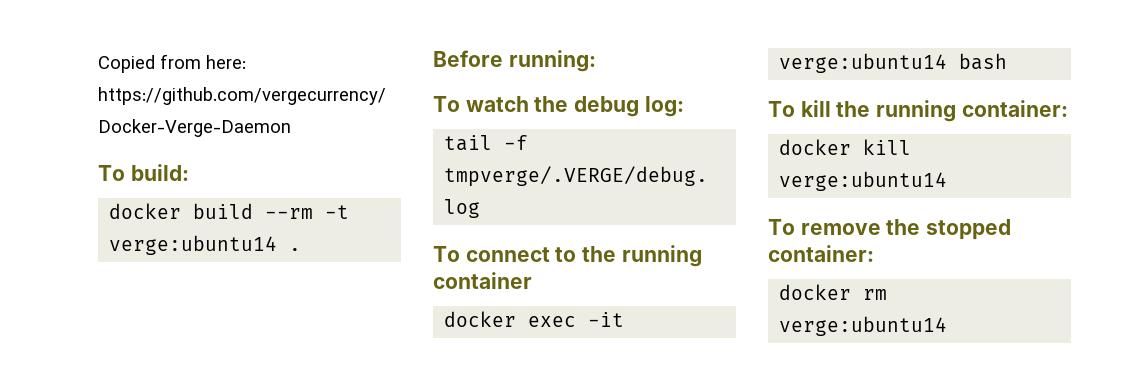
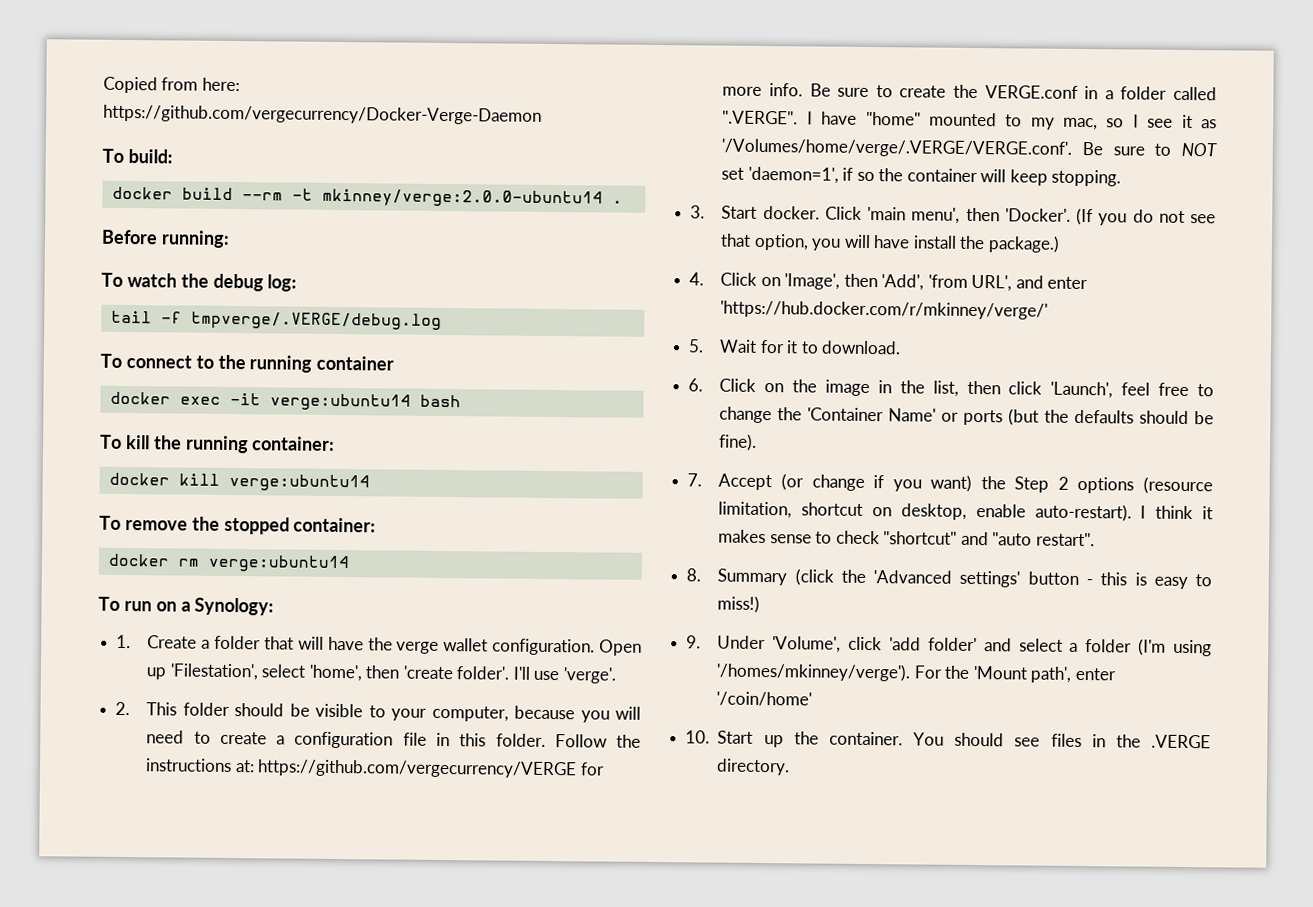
[109,235,278,255] verge:ubuntu14 -> [321,188,603,208] mkinney/verge:2.0.0-ubuntu14
(948, 326) none -> [98,596,275,616] [116,634,642,656] [146,663,616,684] [115,701,641,723] [146,730,641,749] [145,758,605,779] [722,83,1217,101] [722,110,1217,131] [721,138,1217,158] [721,166,1122,187] [690,205,1216,226] [720,233,1060,253] [689,272,1089,292] [720,300,1049,320] [688,339,902,355] [688,378,1214,399] [719,406,1214,426] [719,433,758,451] [687,473,1213,495] [718,501,1213,522] [718,529,1095,547] [686,568,1212,590] [717,595,761,613] [686,635,1212,657] [716,662,1116,683] [716,691,813,707] [685,730,1212,749] [716,758,791,776] // To run on a Synology: // 1. Create a folder that will have the verge wallet configuration. Open up 'Filestation', select 'home', then 'create folder'. I'll use 'verge'. // 2. This folder should be visible to your computer, because you will need to create a configuration file in this folder. Follow the instructions at: https://github.com/vergecurrency/VERGE for more info. Be sure to create the VERGE.conf in a folder called ".VERGE". I have "home" mounted to my mac, so I see it as '/Volumes/home/verge/.VERGE/VERGE.conf'. Be sure to NOT set 'daemon=1', if so the container will keep stopping. // 3. Start docker. Click 'main menu', then 'Docker'. (If you do not see that option, you will have install the package.) // 4. Click on 'Image', then 'Add', 'from URL', and enter 'https://hub.docker.com/r/mkinney/verge/' // 5. Wait for it to download. // 6. Click on the image in the list, then click 'Launch', feel free to change the 'Container Name' or ports (but the defaults should be fine). // 7. Accept (or change if you want) the Step 2 options (resource limitation, shortcut on desktop, enable auto-restart). I think it makes sense to check "shortcut" and "auto restart". // 8. Summary (click the 'Advanced settings' button - this is easy to miss!) // 9. Under 'Volume', click 'add folder' and select a folder (I'm using '/homes/mkinney/verge'). For the 'Mount path', enter '/coin/home' // 10. Start up the container. You should see files in the .VERGE directory.

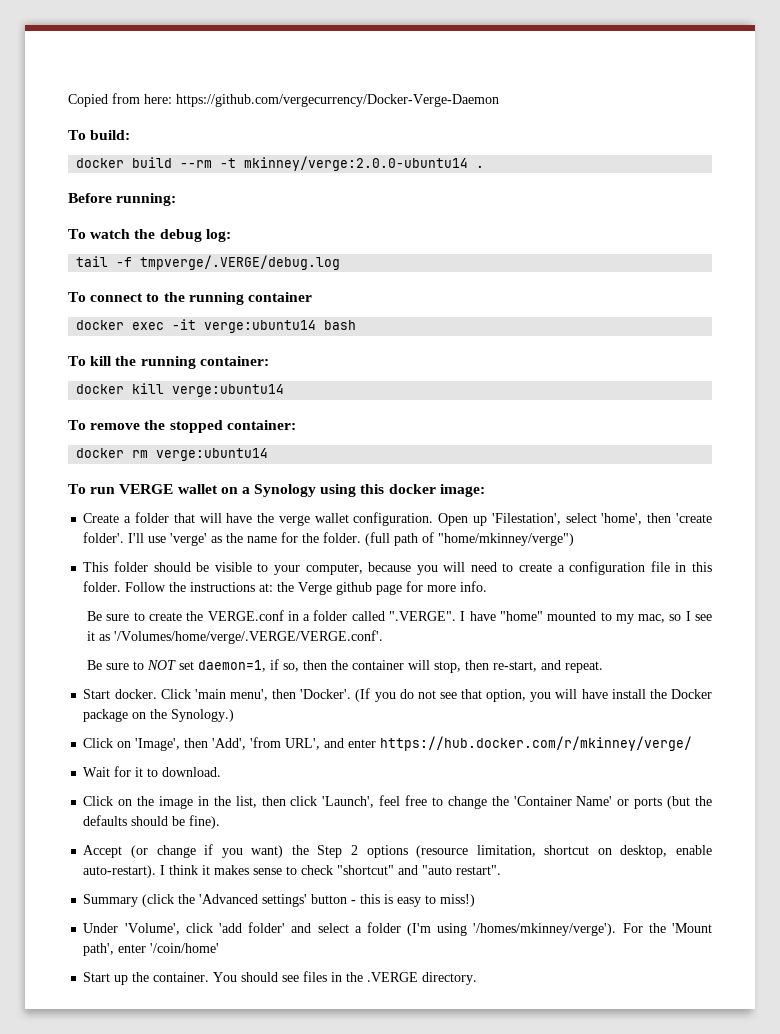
[155,597,275,616] [116,634,132,649] on a Synology: // 1. -> [119,484,485,497] VERGE wallet on a Synology using this docker image: //
[562,667,616,684] [115,701,131,716] 'verge'. // 2. -> [170,532,575,546] 'verge' as the name for the folder. (full path of "home/mkinney/verge") //
[257,759,578,779] https://github.com/vergecurrency/VERGE -> [277,582,403,595] the Verge github page
(804, 90) none -> (488, 586) //
(1073, 148) none -> (384, 637) //
[747,166,1122,187] [690,205,706,219] 'daemon=1', if so the container will keep stopping. // 3. -> [198,659,604,673] daemon=1, if so, then the container will stop, then re-start, and repeat. //
[987,235,1060,253] [689,272,705,286] package.) // 4. -> [671,689,713,699] [83,709,235,722] Docker package on the Synology.) //
[720,300,1049,320] [688,339,705,353] 'https://hub.docker.com/r/mkinney/verge/' // 5. -> [380,736,693,751] https://hub.docker.com/r/mkinney/verge/ //
[688,378,704,392] 6. -> (222, 772) none
[687,473,703,487] 7. -> (221, 822) none
[686,568,702,582] 8. -> (502, 870) none
[686,635,702,649] 9. -> (476, 900) none
[685,730,711,744] 10. -> (220, 948) none

